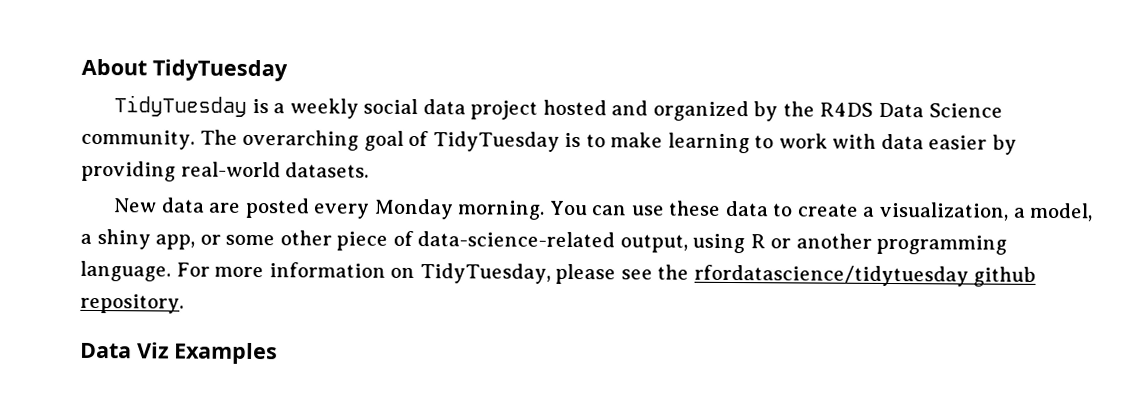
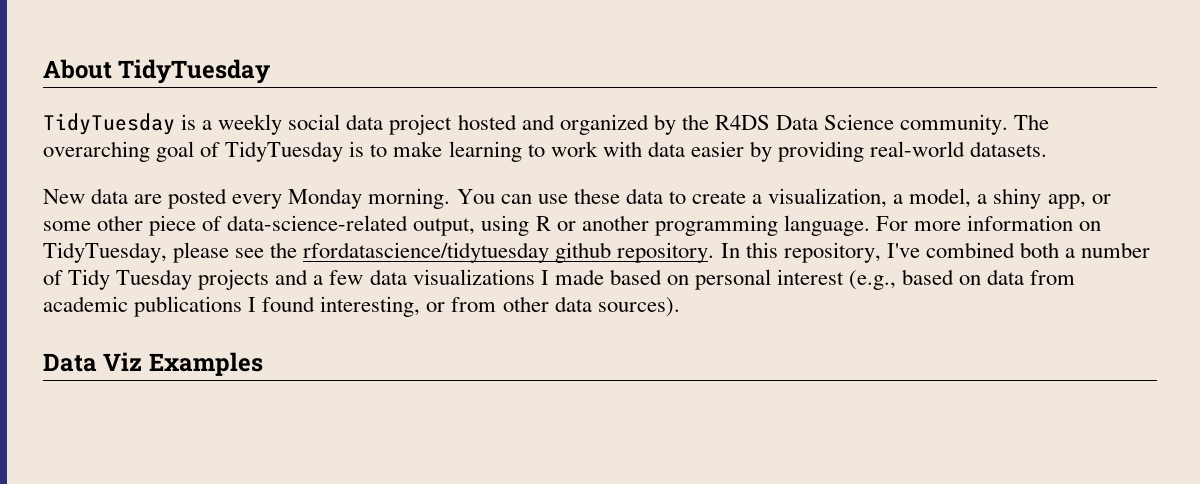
(184, 303) none -> [720,242,1151,263] [43,269,1076,290] [43,296,680,317] In this repository, I've combined both a number of Tidy Tuesday projects and a few data visualizations I made based on personal interest (e.g., based on data from academic publications I found interesting, or from other data sources).

